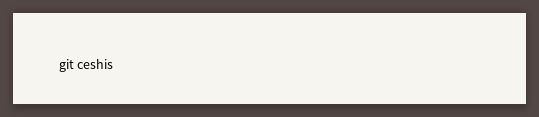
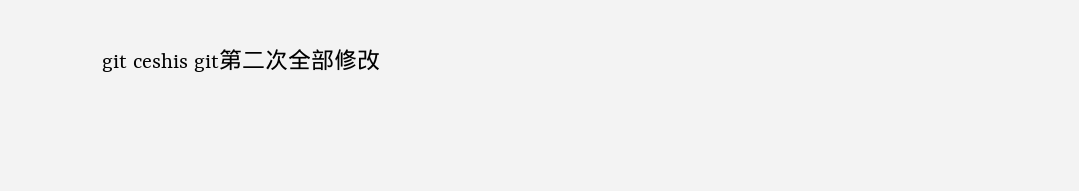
(114, 64) none -> [194,49,381,72] git第二次全部修改

